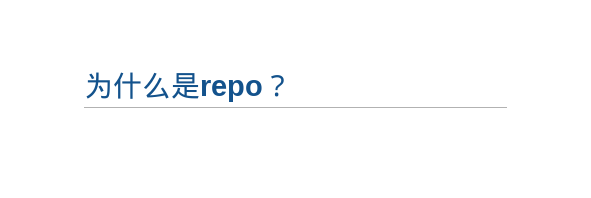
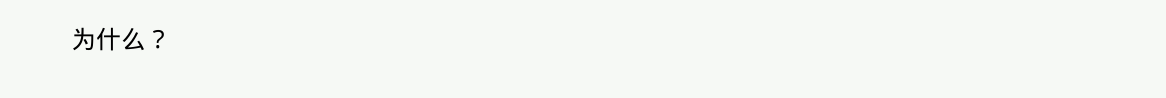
[171,73,263,102] 是repo -> (146, 39) none

